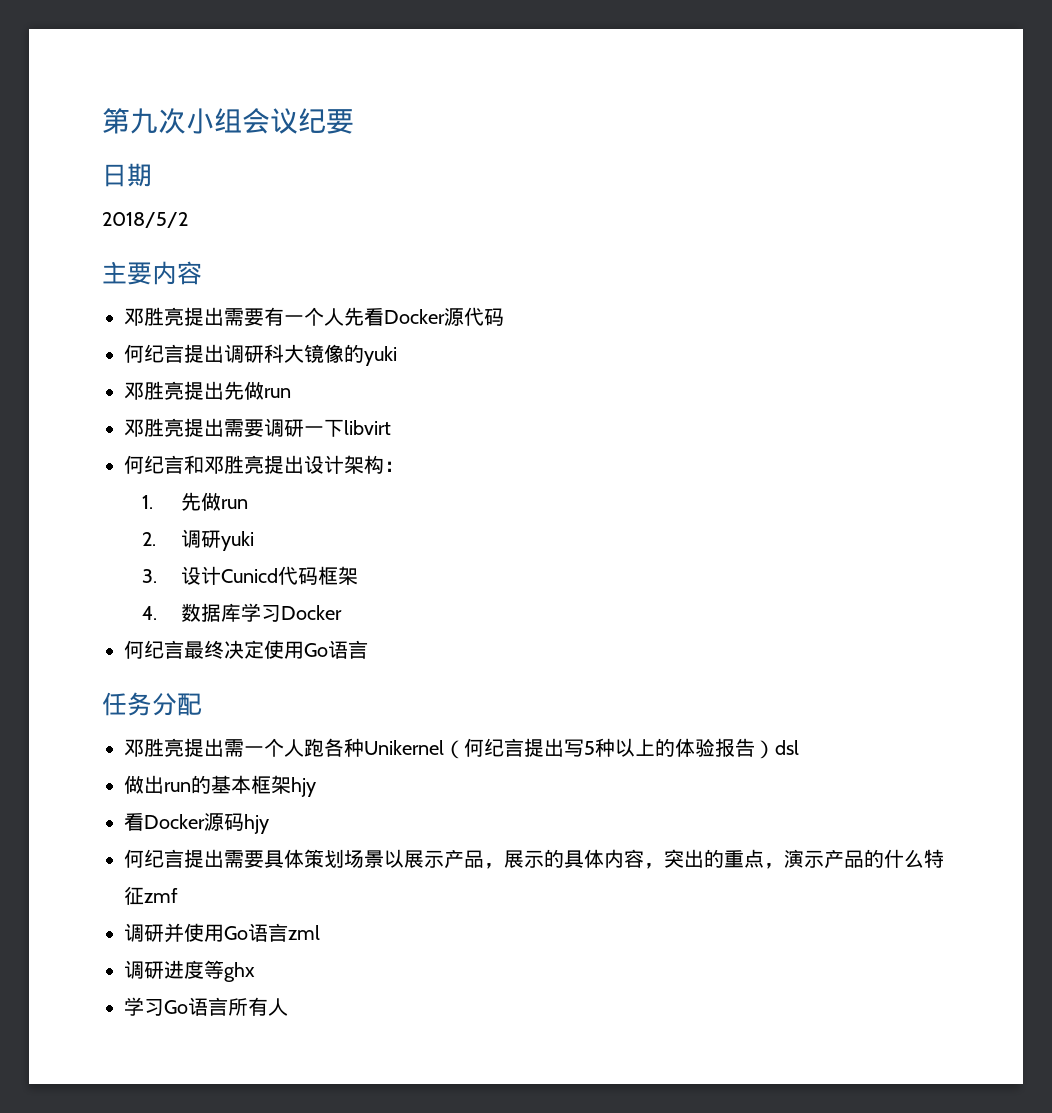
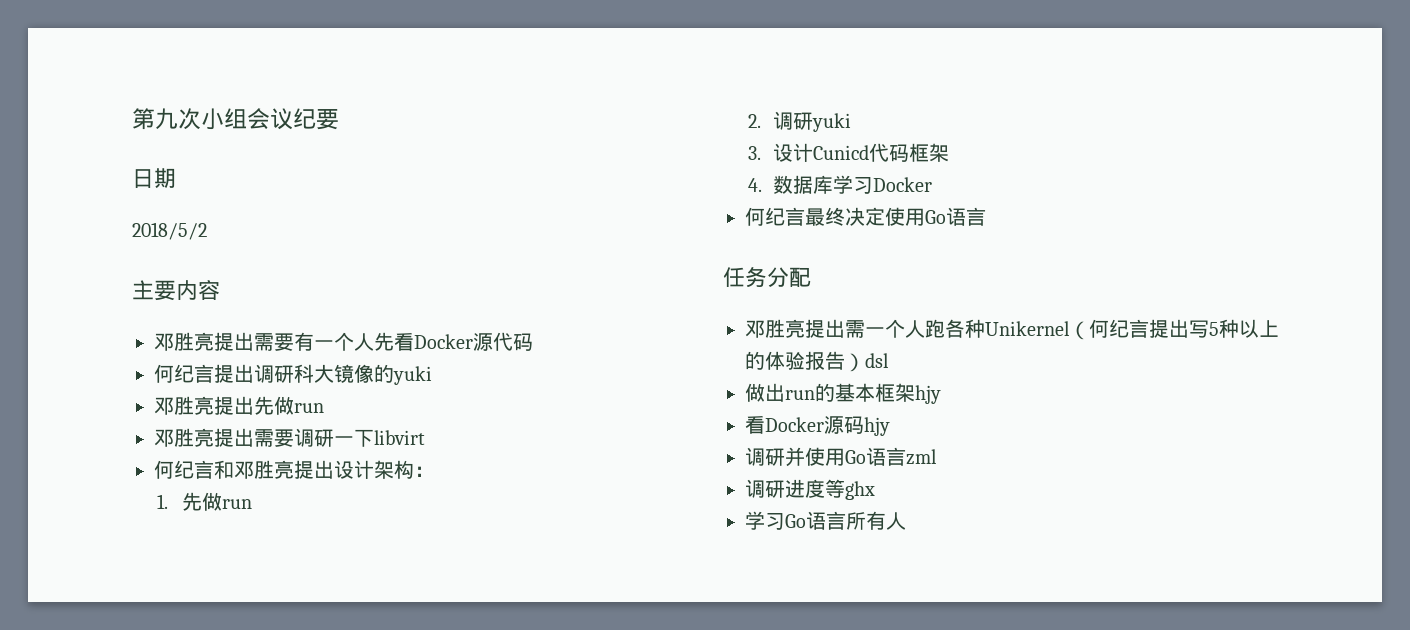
[124,849,944,869] [124,886,178,905] // 何纪言提出需要具体策划场景以展示产品，展示的具体内容，突出的重点，演示产品的什么特征zmf -> (890, 426) none

